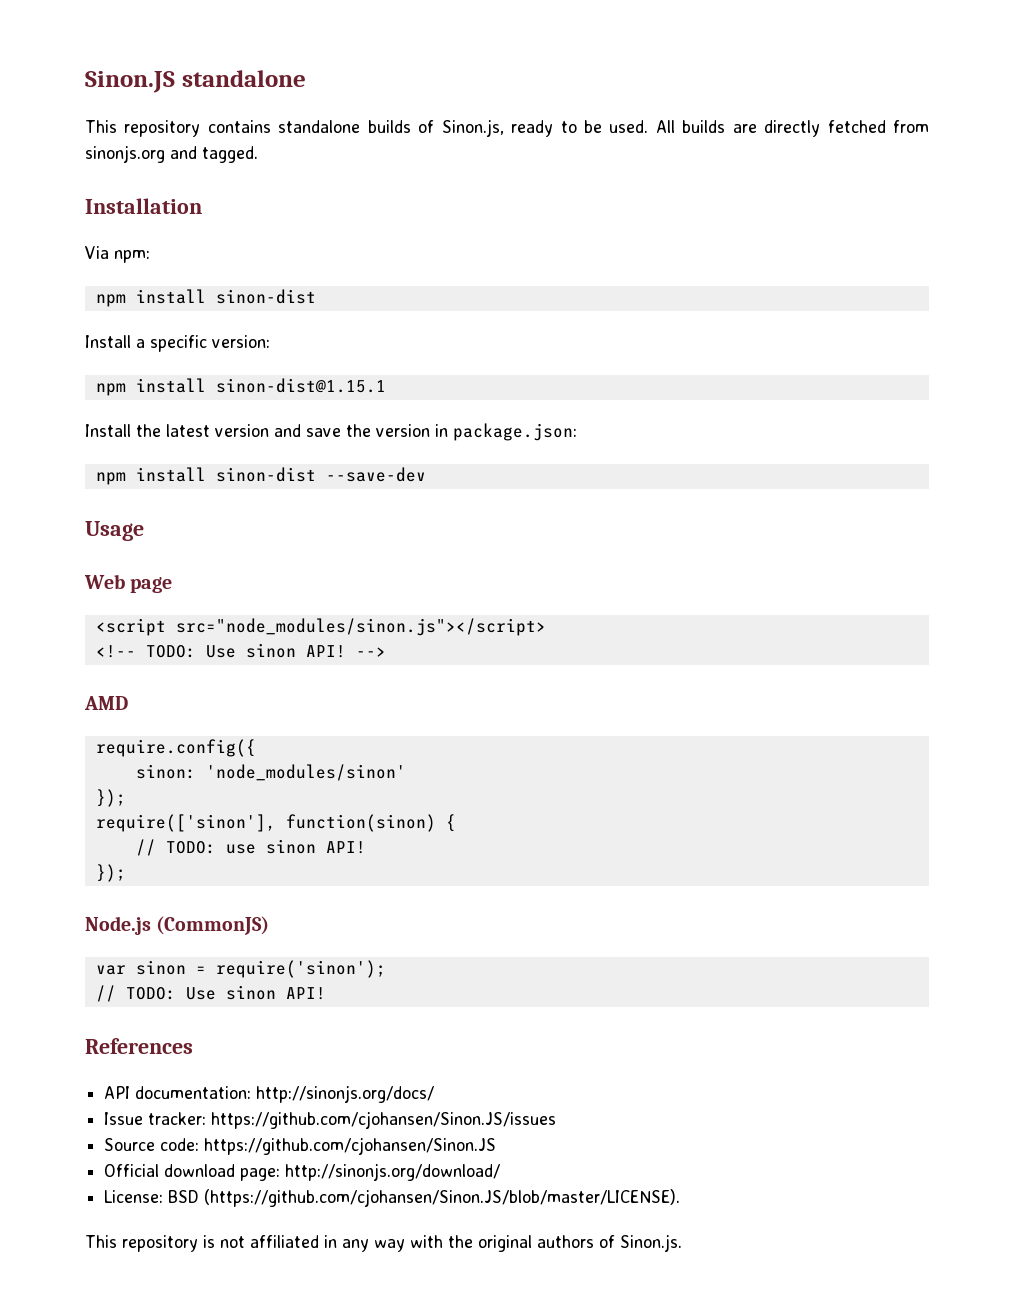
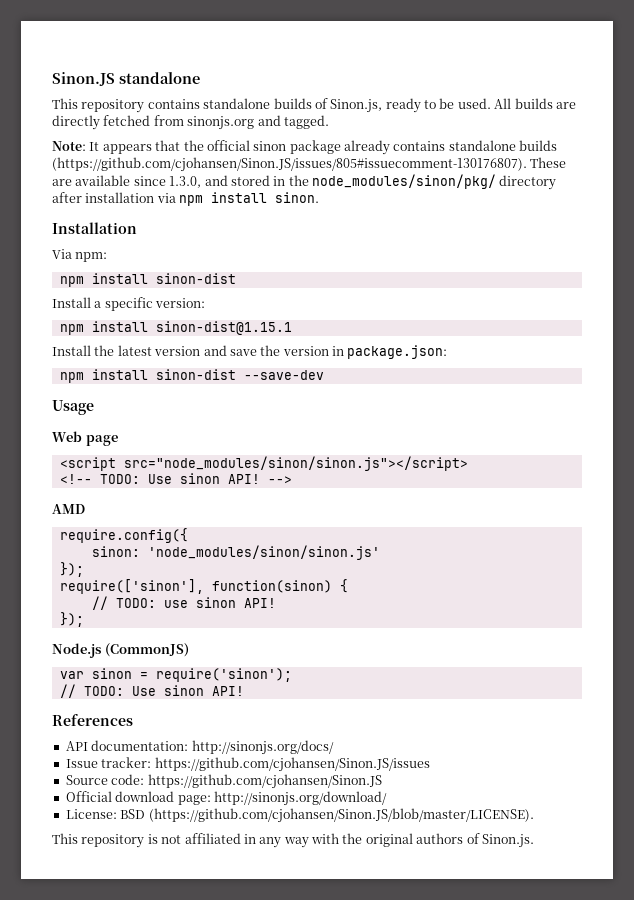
(258, 154) none -> [52,140,558,155] [52,157,567,172] [52,174,557,190] [52,192,320,206] // Note: It appears that the official sinon package already contains standalone builds (https://github.com/cjohansen/Sinon.JS/issues/805#issuecomment-130176807). These are available since 1.3.0, and stored in the node_modules/sinon/pkg/ directory after installation via npm install sinon.
[175,618,546,636] src="node_modules/sinon.js"></script> -> [123,456,468,471] src="node_modules/sinon/sinon.js"></script>
[205,764,406,781] 'node_modules/sinon' -> [147,545,380,560] 'node_modules/sinon/sinon.js'

